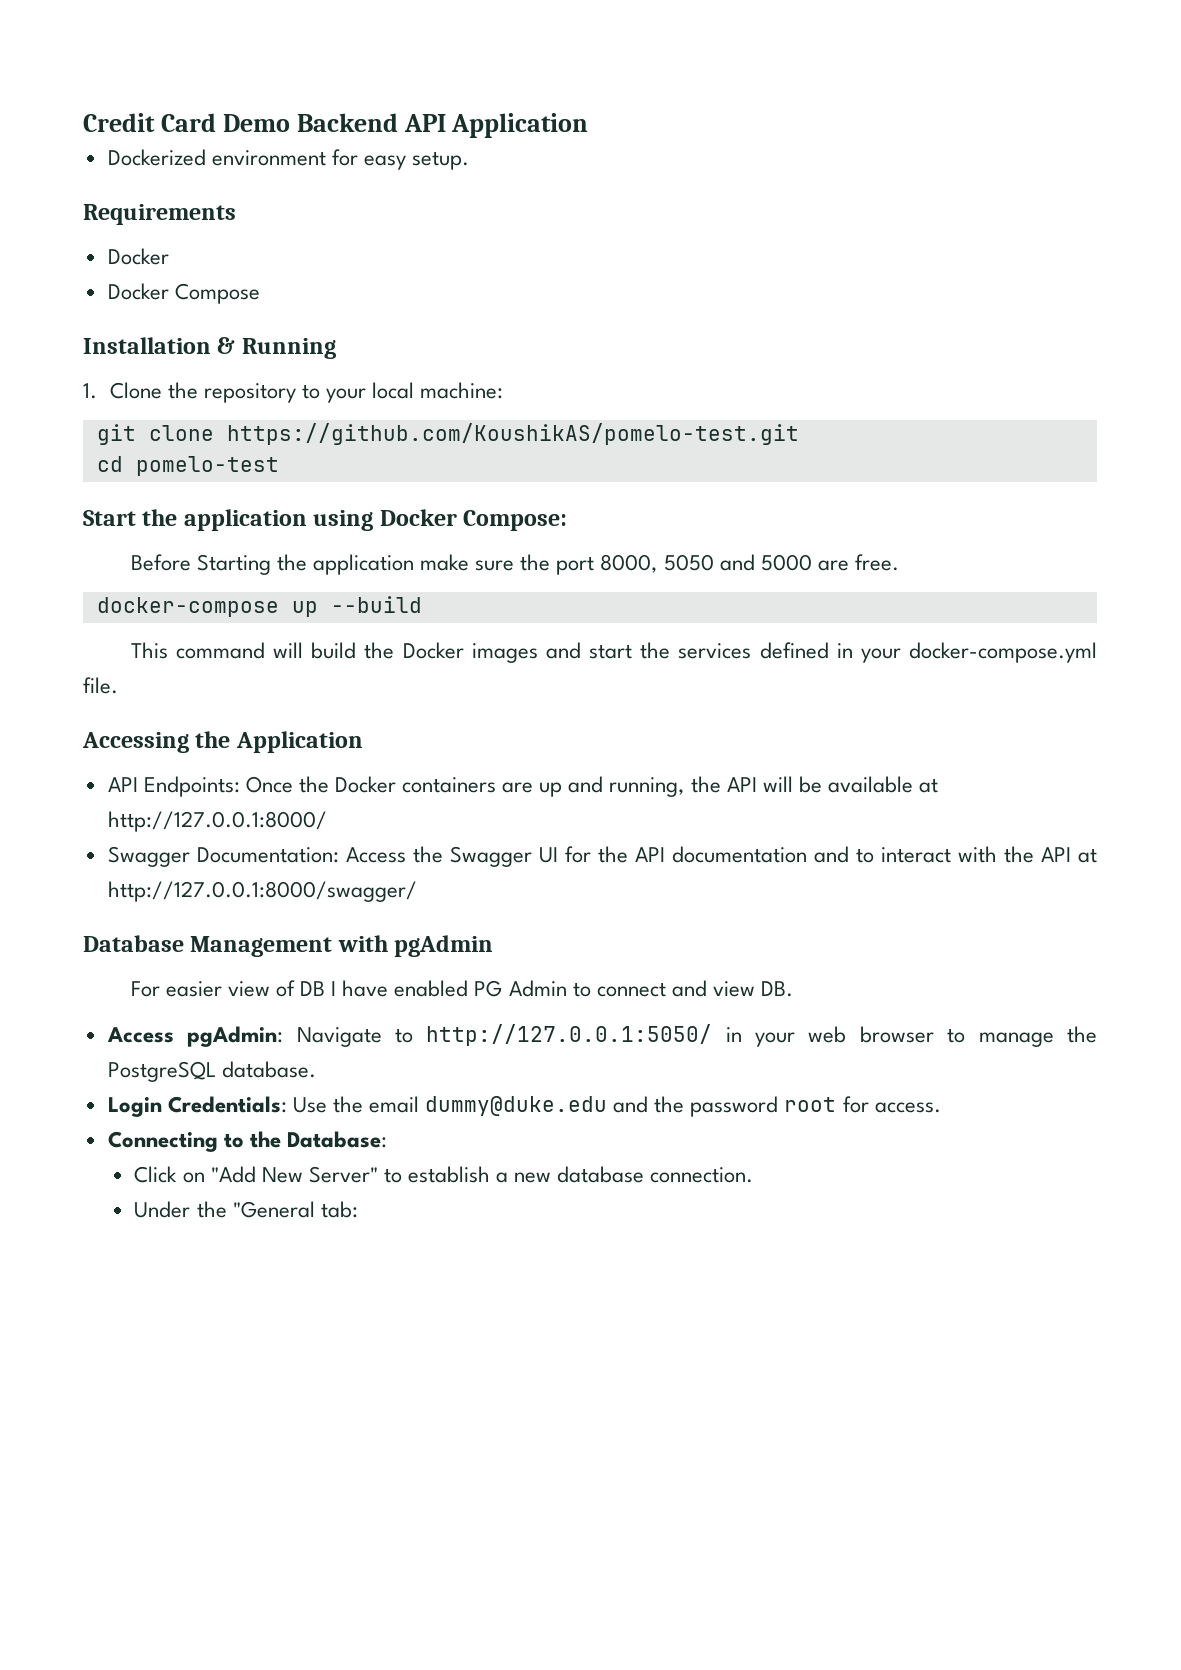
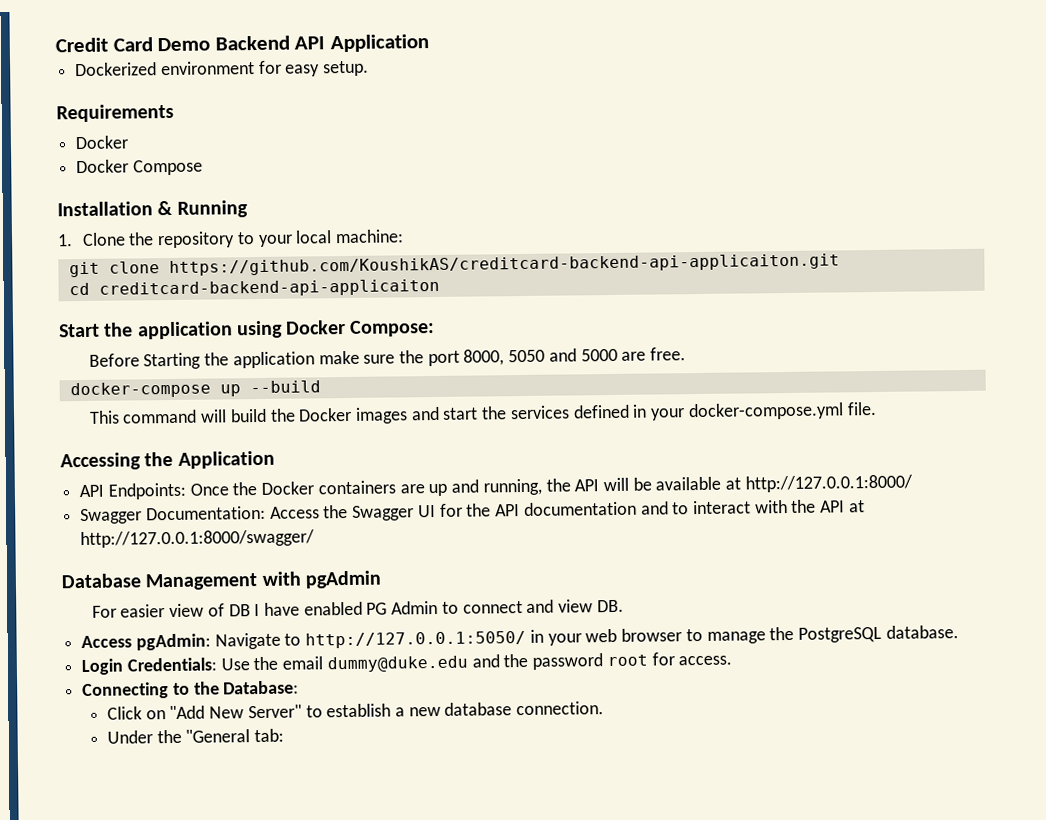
[226,423,799,445] https://github.com/KoushikAS/pomelo-test.git -> [168,253,840,277] https://github.com/KoushikAS/creditcard-backend-api-applicaiton.git
[135,456,279,476] pomelo-test -> [98,278,440,298] creditcard-backend-api-applicaiton

